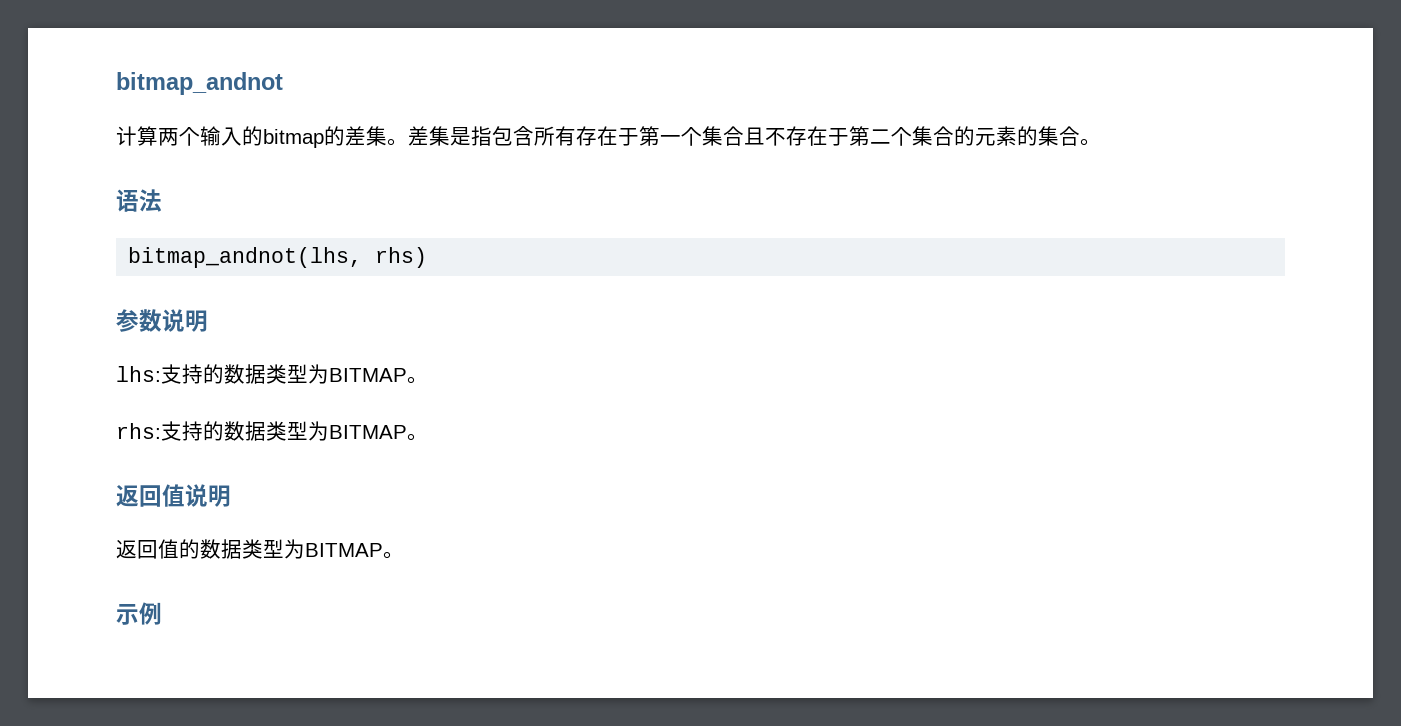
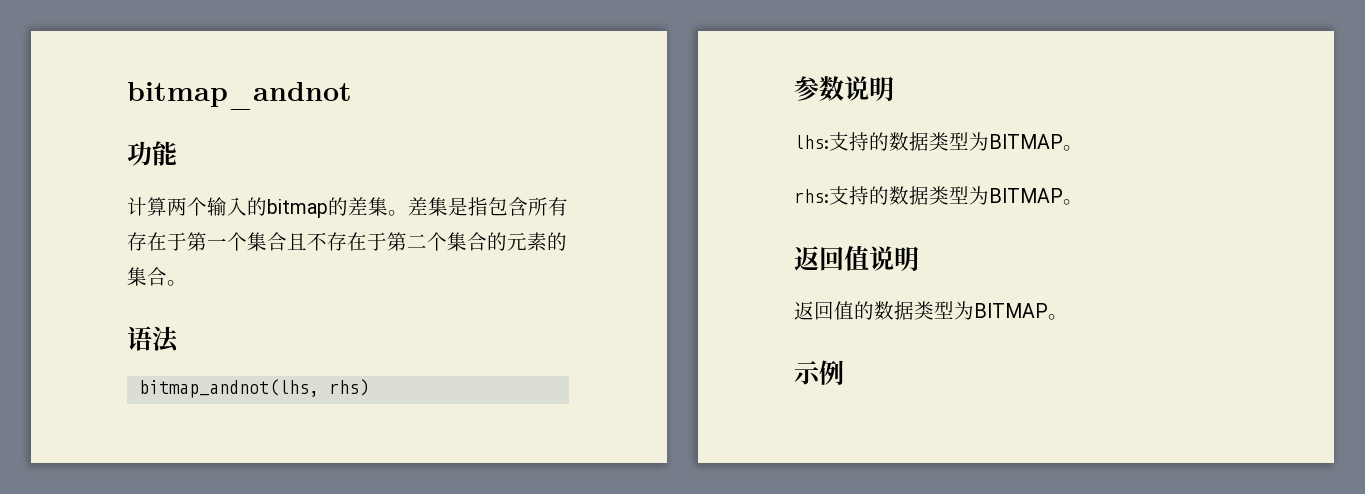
(283, 83) none -> [127,141,177,166] // 功能

